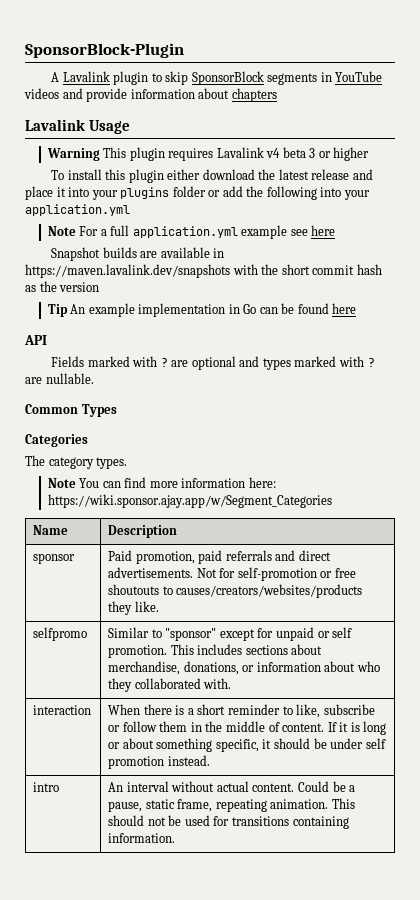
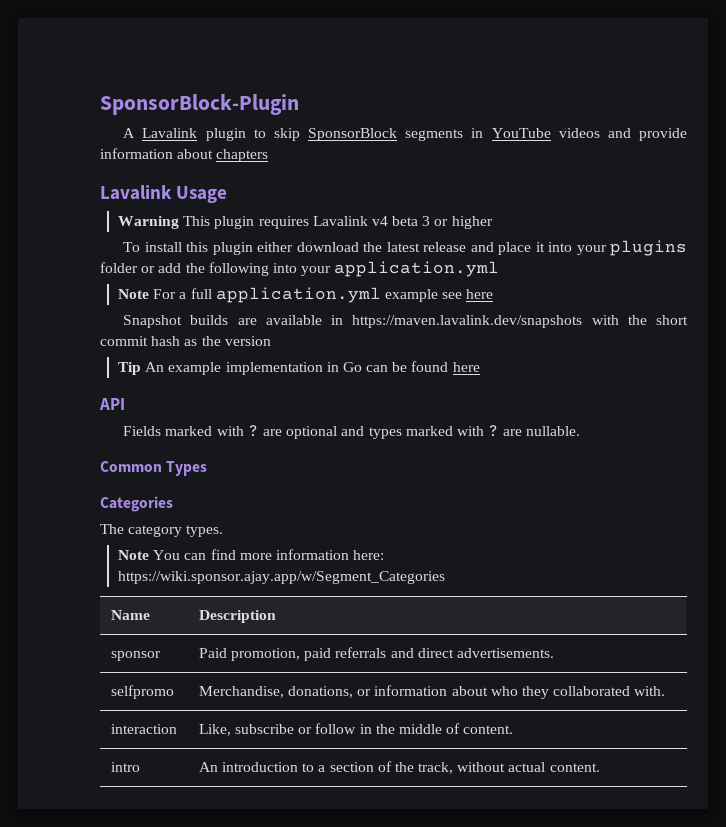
[196,567,356,581] [108,584,363,598] [108,601,159,615] [33,627,88,641] [108,627,353,641] [108,644,323,658] [108,661,181,675] Not for self-promotion or free shoutouts to causes/creators/websites/products they like. // selfpromo | Similar to "sponsor" except for unpaid or self promotion. This includes sections about merchandise, -> [110,685,174,699] [198,686,284,698] // selfpromo | Merchandise,
[108,704,321,718] When there is a short reminder to like, -> [198,724,231,736] Like,
[159,721,188,732] them -> (357, 728) none
[327,721,387,735] [108,738,386,752] [108,755,210,769] [33,782,60,792] [108,781,356,792] [108,798,355,812] [108,815,349,829] [108,833,176,843] If it is long or about something specific, it should be under self promotion instead. // intro | An interval without actual content. Could be a pause, static frame, repeating animation. This should not be used for transitions containing information. -> [110,762,140,772] [198,761,600,774] // intro | An introduction to a section of the track, without actual content.

